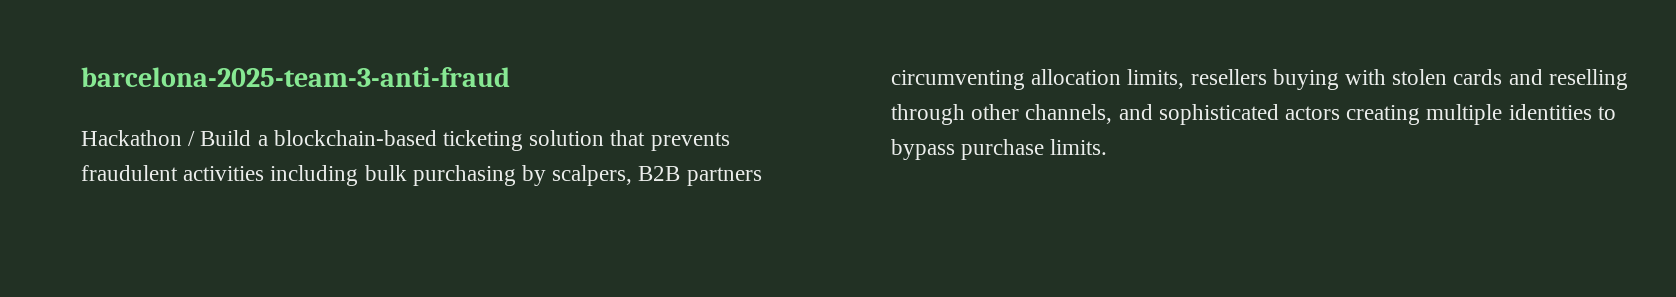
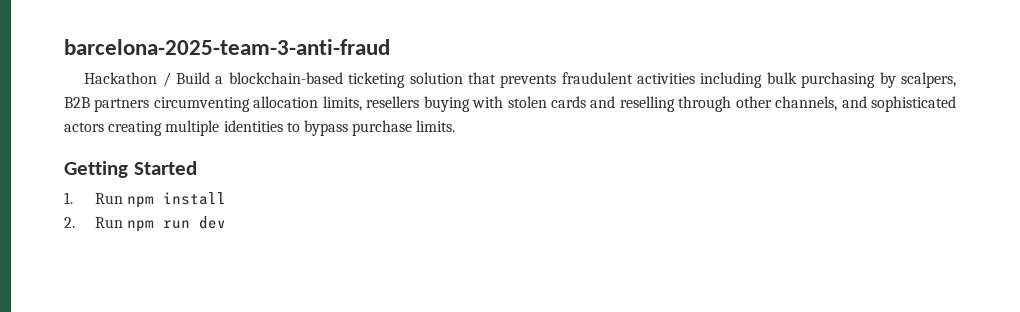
(1108, 147) none -> [64,161,197,178] [64,192,226,208] [64,216,226,232] // Getting Started // 1. Run npm install // 2. Run npm run dev

